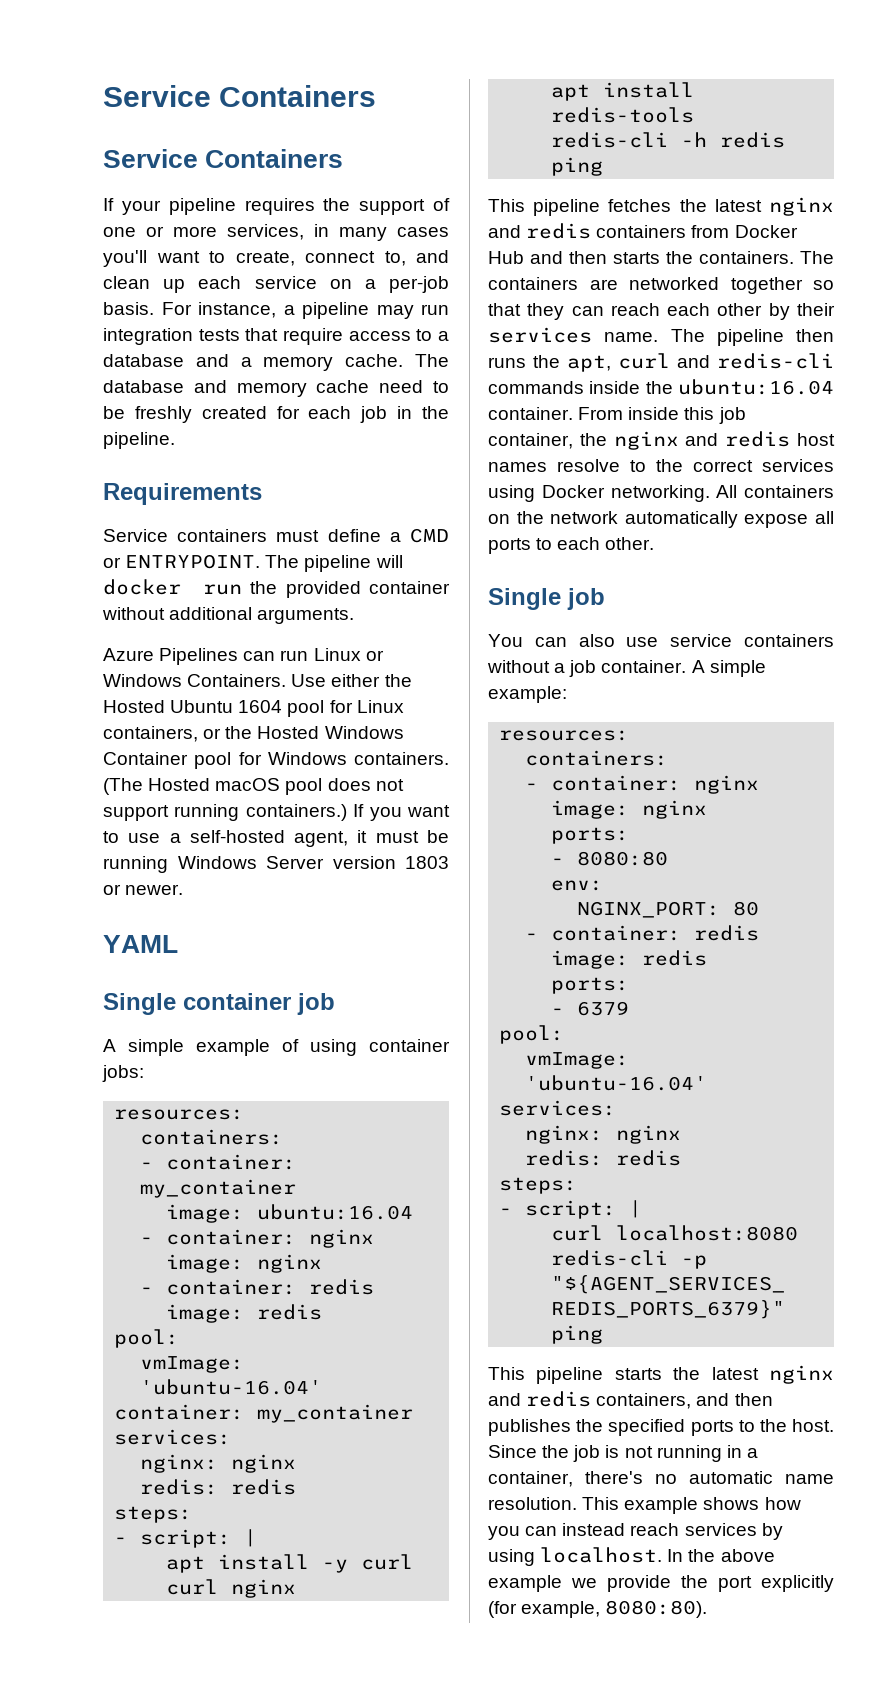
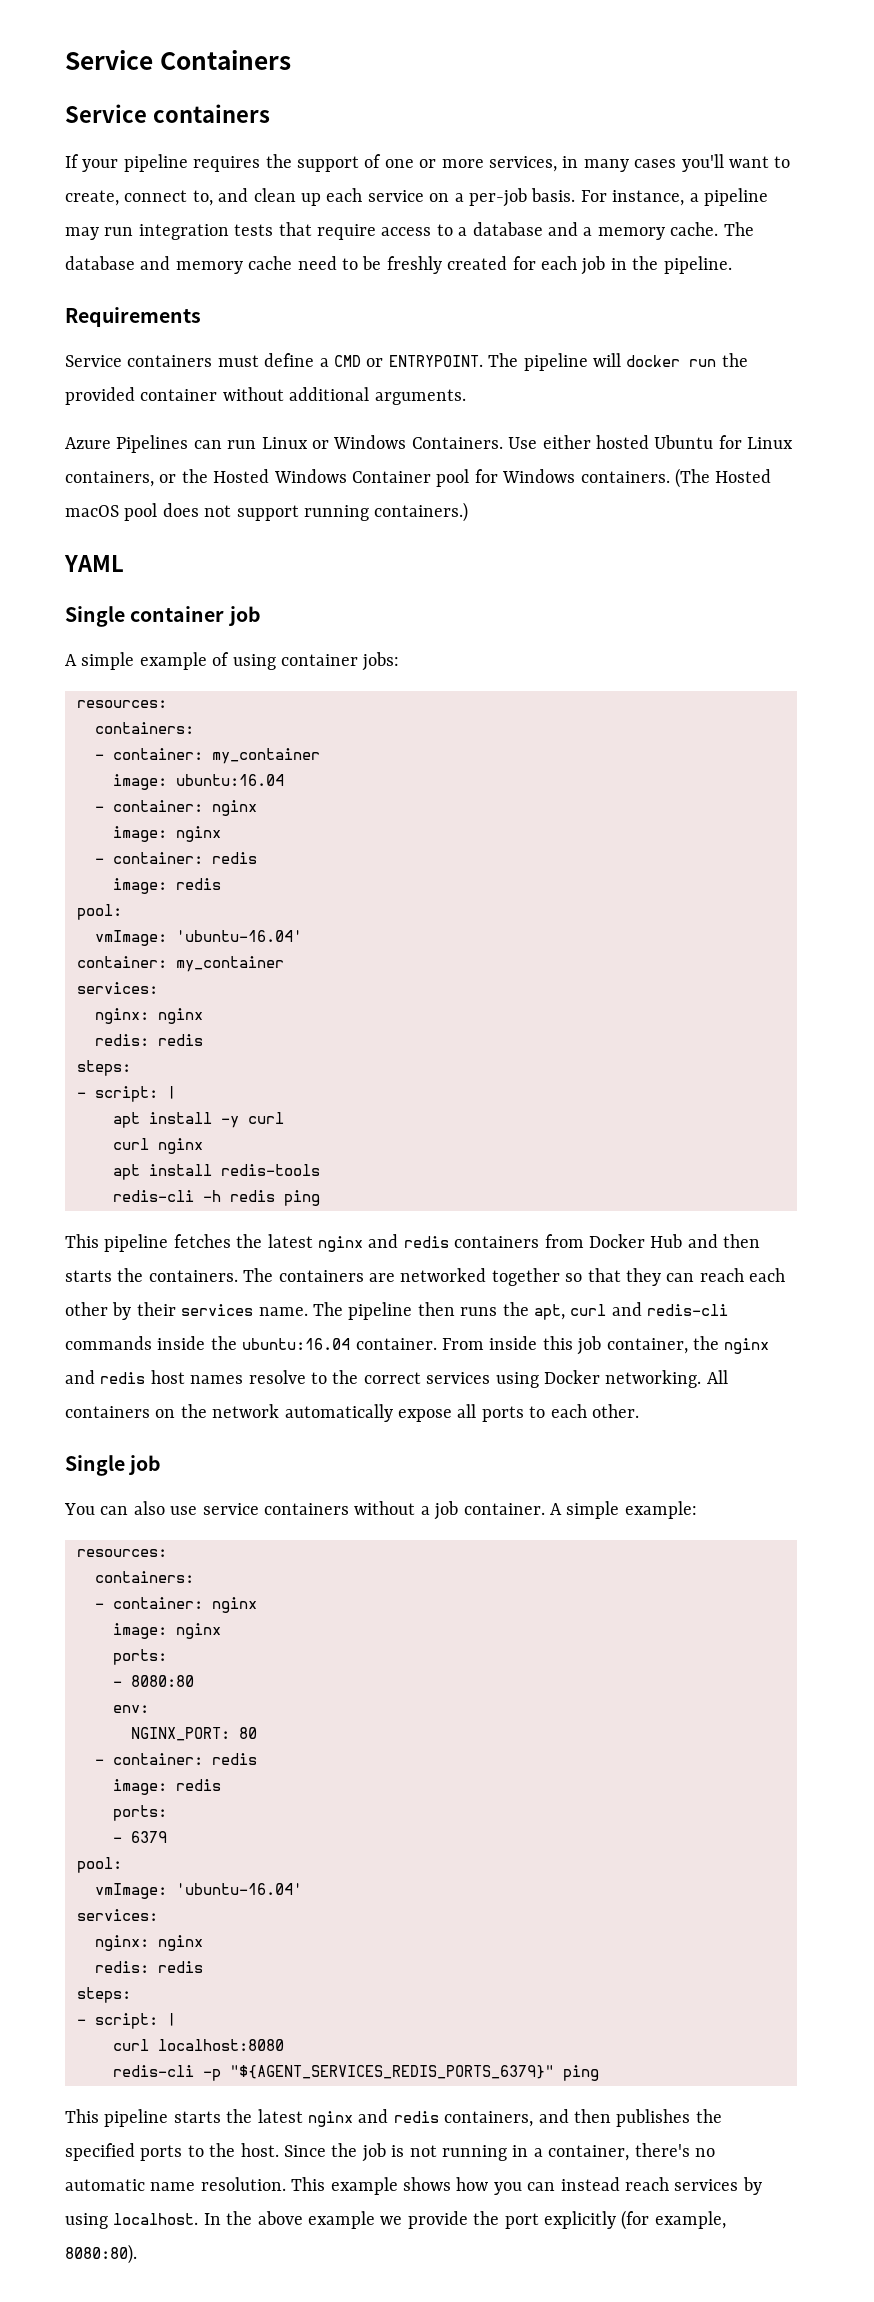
[205,149,344,168] Containers -> [152,104,270,123] containers
[384,674,412,687] [103,700,325,717] the Hosted Ubuntu 1604 pool -> [595,435,714,449] hosted Ubuntu
[353,804,450,821] [103,830,449,847] [103,856,449,873] [103,884,184,895] If you want to use a self-hosted agent, it must be running Windows Server version 1803 or newer. -> (469, 512) none

